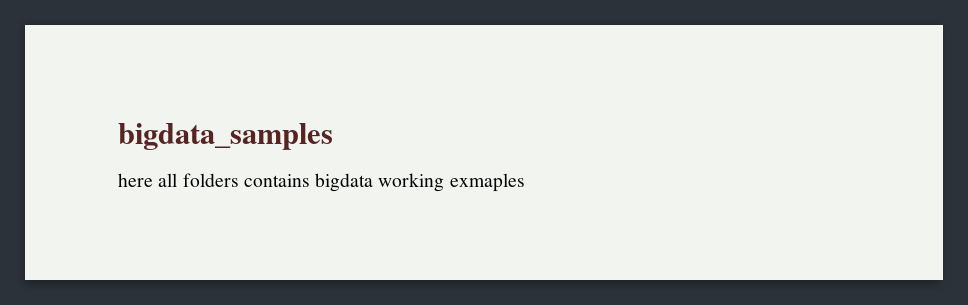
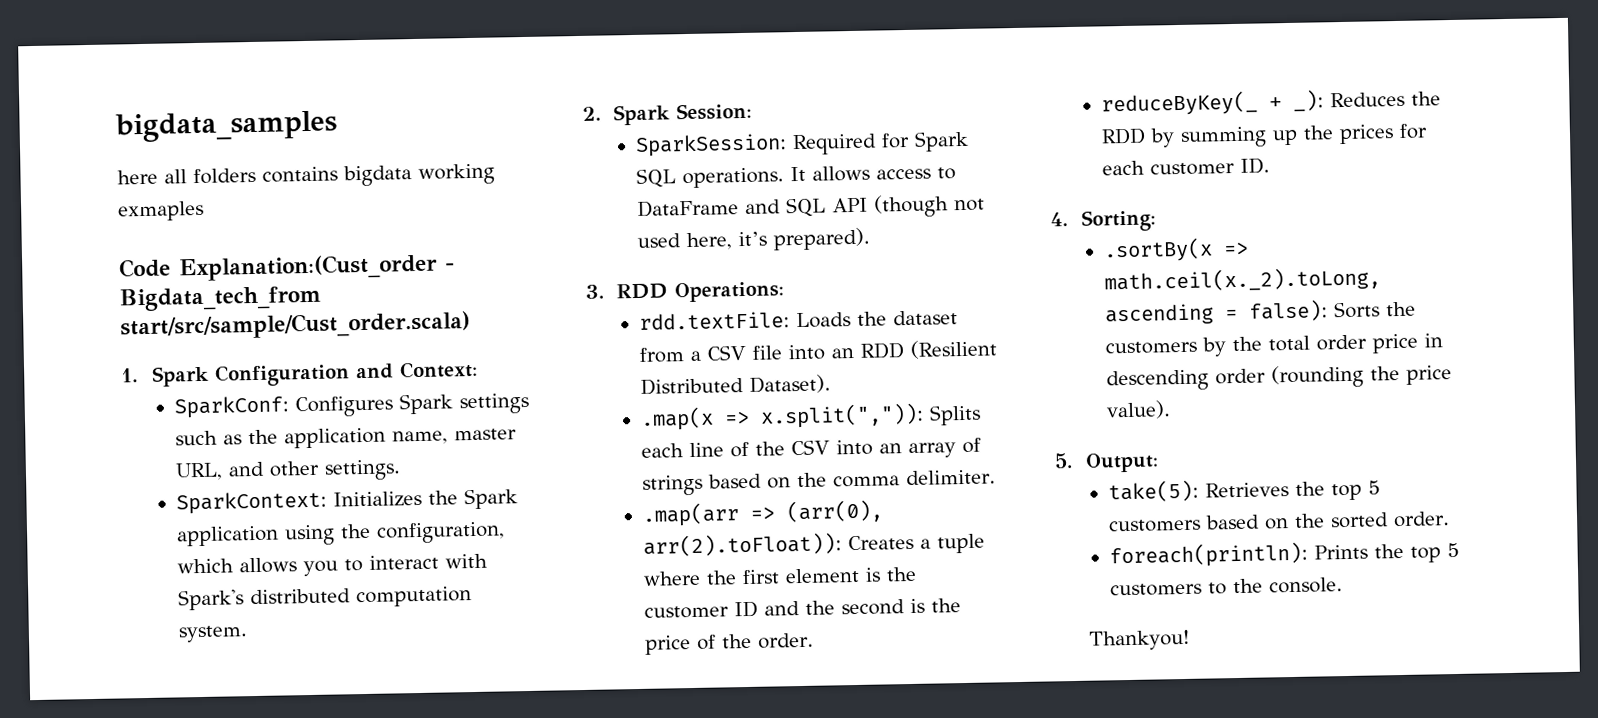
(525, 182) none -> [119,253,455,282] [119,285,471,341] [121,360,478,387] [174,392,530,419] [175,427,518,449] [175,459,402,481] [176,488,519,515] [176,521,506,547] [177,553,489,577] [178,586,473,611] [178,625,249,643] [582,102,752,126] [635,130,970,157] [636,165,957,189] [637,194,986,218] [637,227,871,251] [585,281,784,303] [639,310,959,330] [639,339,999,363] [640,374,832,395] [640,402,982,431] [641,437,982,459] [642,469,997,496] [642,499,884,527] [643,532,986,557] [643,566,918,586] [644,598,962,619] [645,632,815,655] [1101,89,1442,117] [1101,123,1429,148] [1102,157,1271,176] [1050,209,1156,232] [1103,237,1250,263] [1104,266,1382,294] [1105,299,1417,326] [1105,333,1444,357] [1106,364,1453,392] [1106,400,1172,420] [1054,452,1159,473] [1108,479,1382,503] [1109,511,1451,533] [1109,541,1461,569] [1110,577,1344,597] [1088,629,1190,651] // Code Explanation:(Cust_order - Bigdata_tech_from start/src/sample/Cust_order.scala) // 1. Spark Configuration and Context: // SparkConf: Configures Spark settings such as the application name, master URL, and other settings. // SparkContext: Initializes the Spark application using the configuration, which allows you to interact with Spark's distributed computation system. // 2. Spark Session: // SparkSession: Required for Spark SQL operations. It allows access to DataFrame and SQL API (though not used here, it’s prepared). // 3. RDD Operations: // rdd.textFile: Loads the dataset from a CSV file into an RDD (Resilient Distributed Dataset). // .map(x => x.split(",")): Splits each line of the CSV into an array of strings based on the comma delimiter. // .map(arr => (arr(0), arr(2).toFloat)): Creates a tuple where the first element is the customer ID and the second is the price of the order. // reduceByKey(_ + _): Reduces the RDD by summing up the prices for each customer ID. // 4. Sorting: // .sortBy(x => math.ceil(x._2).toLong, ascending = false): Sorts the customers by the total order price in descending order (rounding the price value). // 5. Output: // take(5): Retrieves the top 5 customers based on the sorted order. // foreach(println): Prints the top 5 customers to the console. // Thankyou!

